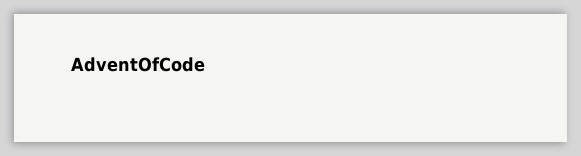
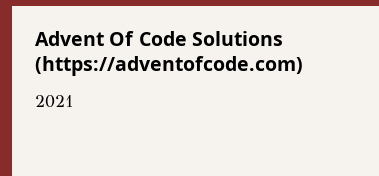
[71,57,205,72] AdventOfCode -> [35,31,283,46] [35,56,303,76] [35,95,73,108] Advent Of Code Solutions (https://adventofcode.com) // 2021

